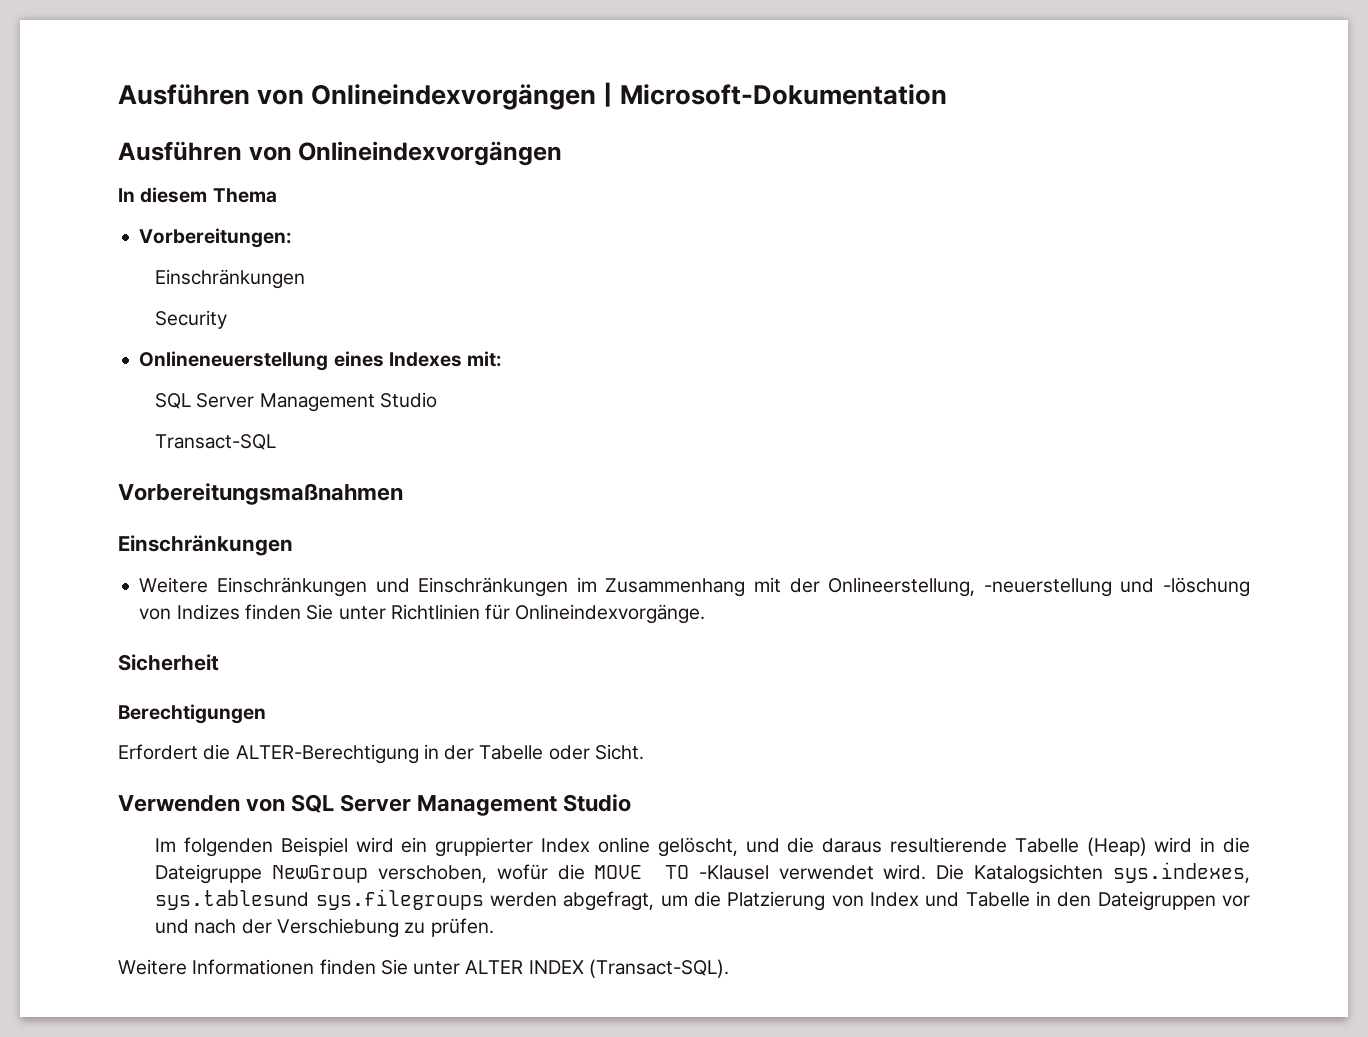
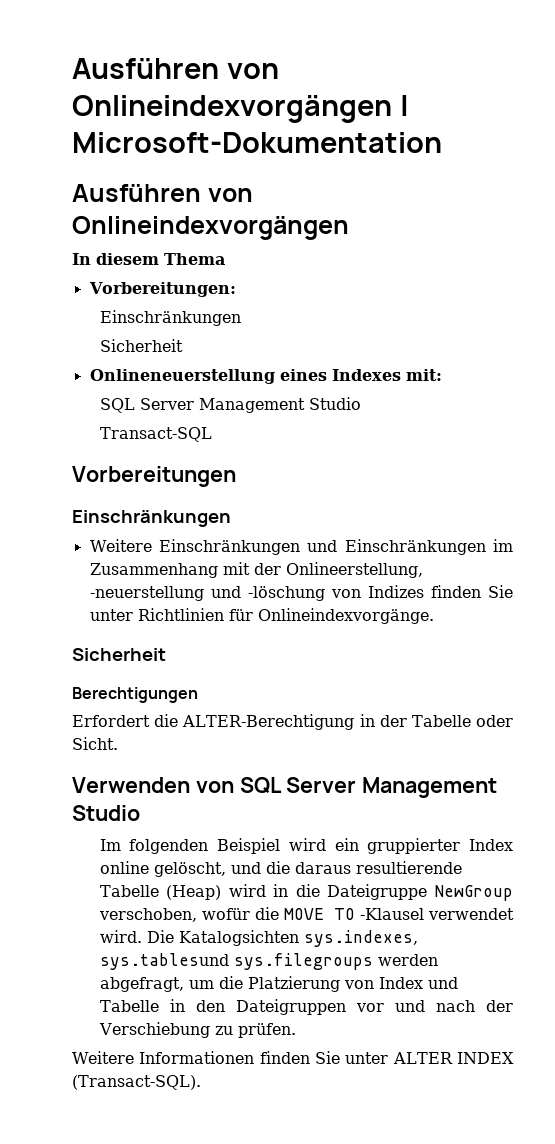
[155,310,228,329] Security -> [99,339,183,352] Sicherheit
[118,483,403,505] Vorbereitungsmaßnahmen -> [72,466,236,487] Vorbereitungen

